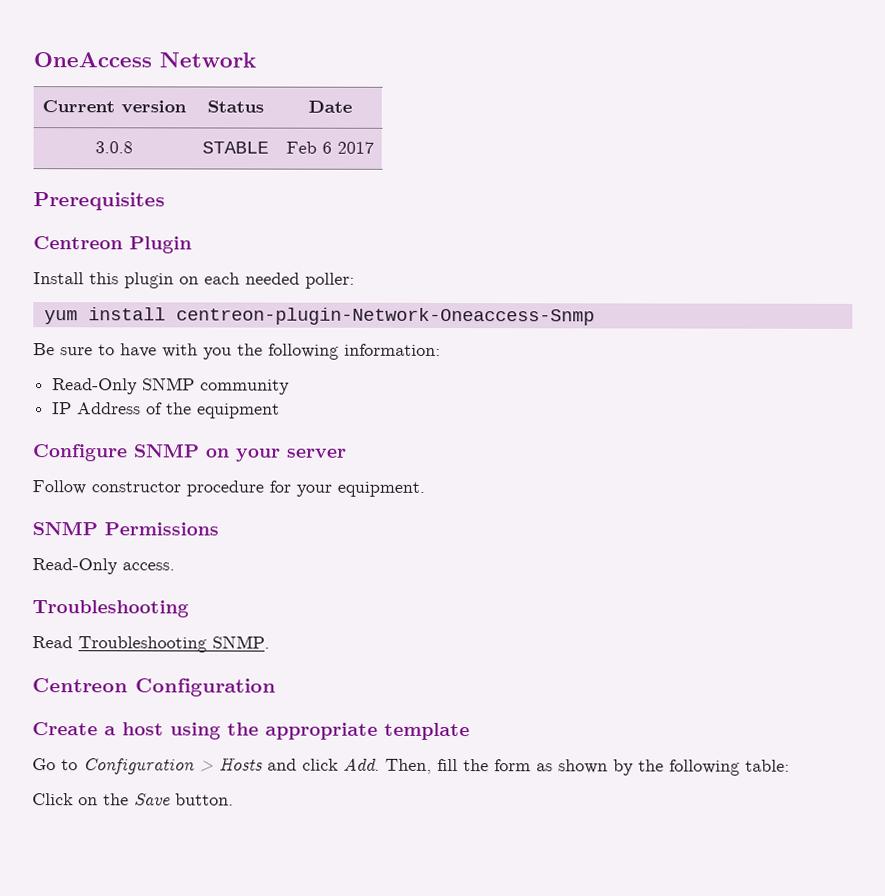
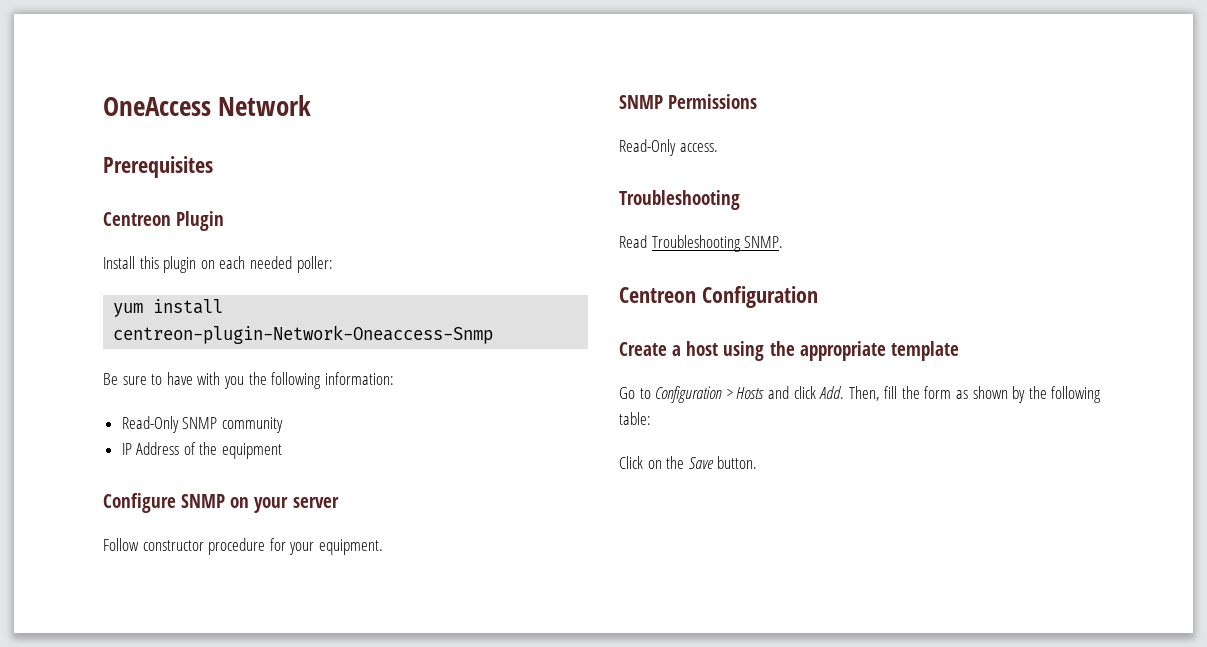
[41,100,187,114] [206,100,264,113] [307,100,352,113] [94,141,133,154] [201,141,269,154] [285,141,374,154] // Current version | Status | Date // 3.0.8 | STABLE | Feb 6 2017 -> (312, 105) none

